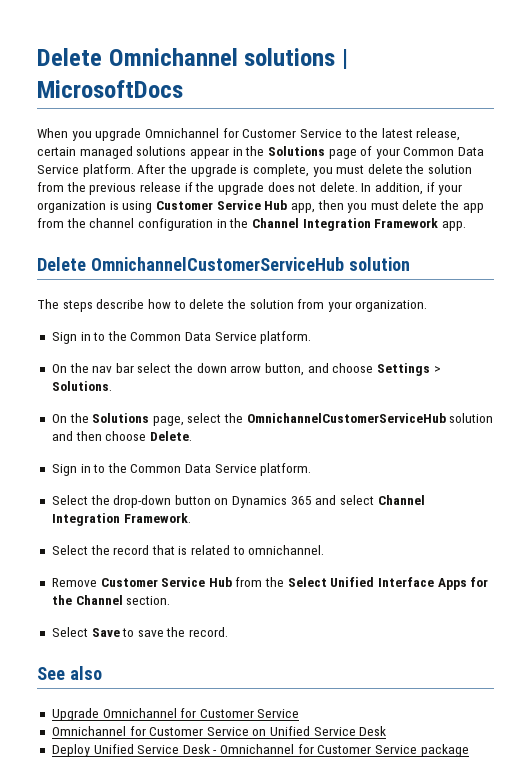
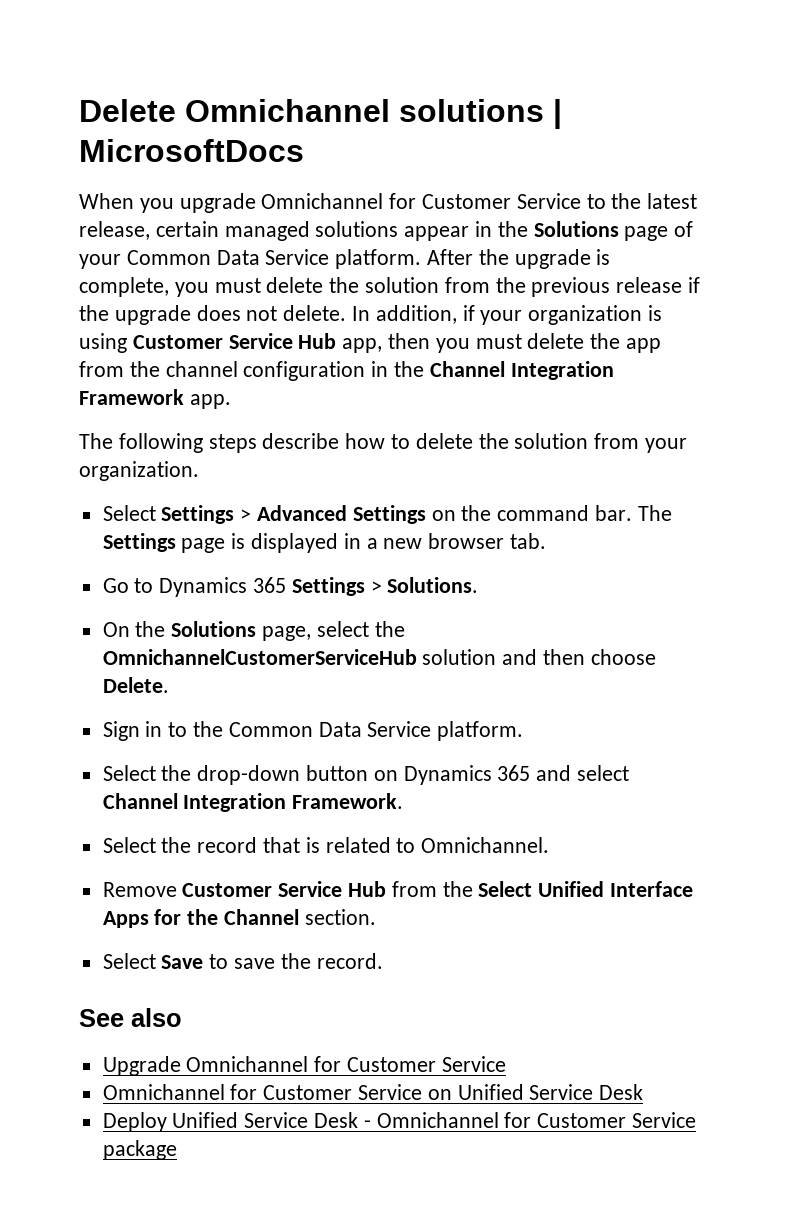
[37,257,410,271] [37,299,59,309] // Delete OmnichannelCustomerServiceHub solution // The -> [79,433,203,453] // The following
[51,331,312,344] [51,363,374,376] Sign in to the Common Data Service platform. // On the nav bar select the down arrow button, and choose -> [102,505,672,524] [102,533,547,553] [102,577,287,597] Select Settings > Advanced Settings on the command bar. The Settings page is displayed in a new browser tab. // Go to Dynamics 365
[248,545,325,555] omnichannel. -> [421,837,550,853] Omnichannel.

